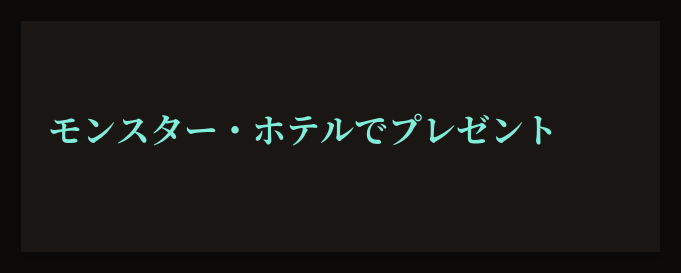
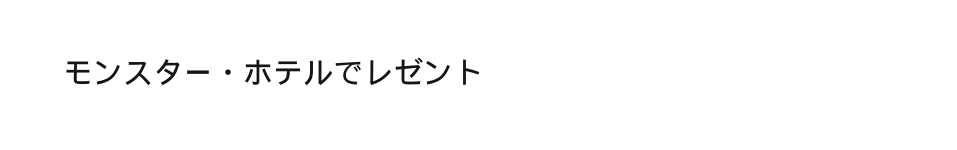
[388,113,422,146] プ -> (363, 73) none

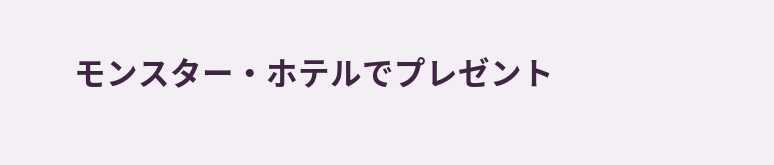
(363, 73) none -> [394,57,426,88] プ

